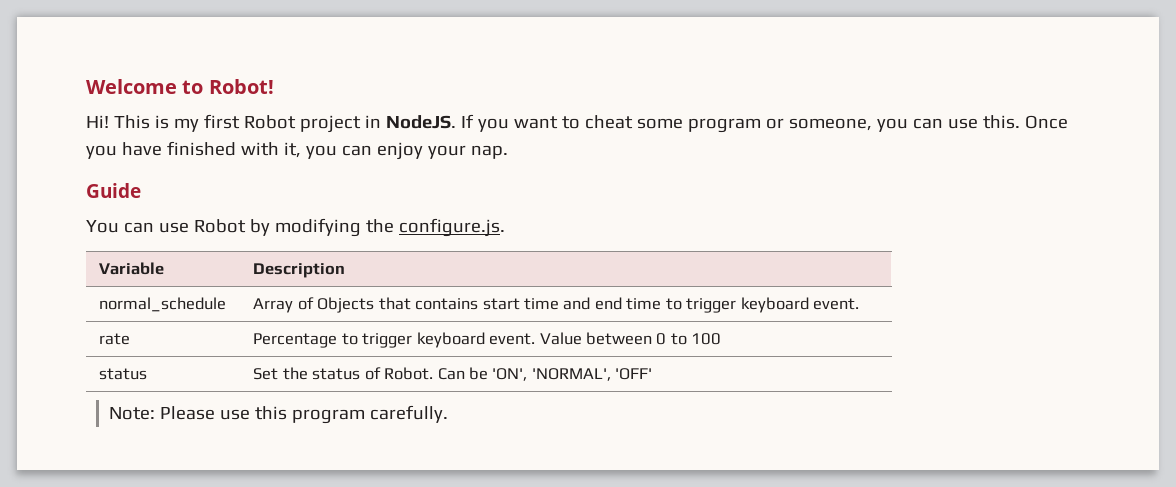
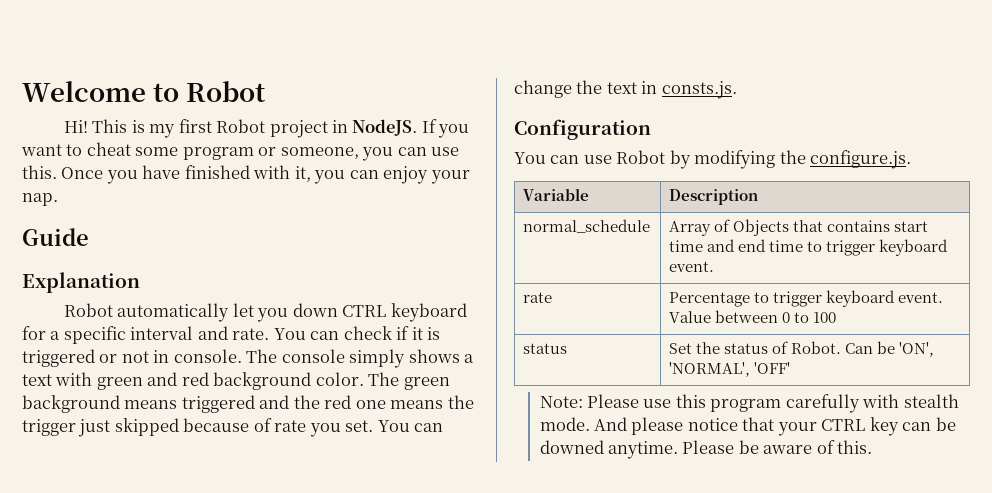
[208,79,274,94] Robot! -> [186,81,267,102] Robot
(141, 190) none -> [22,272,140,293] [63,303,467,322] [22,326,441,344] [22,349,475,368] [22,372,450,390] [22,395,474,413] [22,418,444,437] [514,80,737,99] [514,119,651,140] // Explanation // Robot automatically let you down CTRL keyboard for a specific interval and rate. You can check if it is triggered or not in console. The console simply shows a text with green and red background color. The green background means triggered and the red one means the trigger just skipped because of rate you set. You can change the text in consts.js. // Configuration
[369,405,448,423] carefully. -> [785,394,959,413] [539,417,956,436] [539,440,873,459] carefully with stealth mode. And please notice that your CTRL key can be downed anytime. Please be aware of this.

